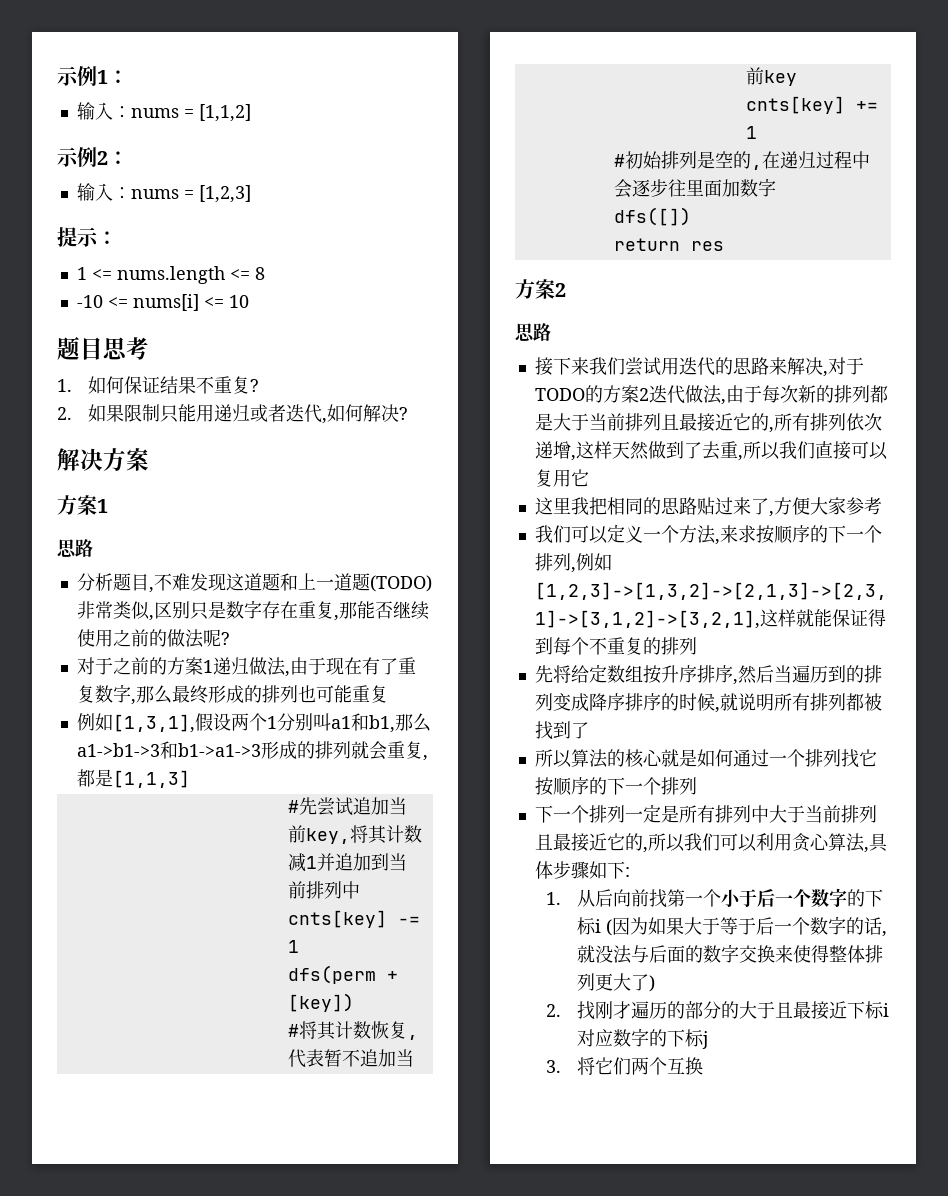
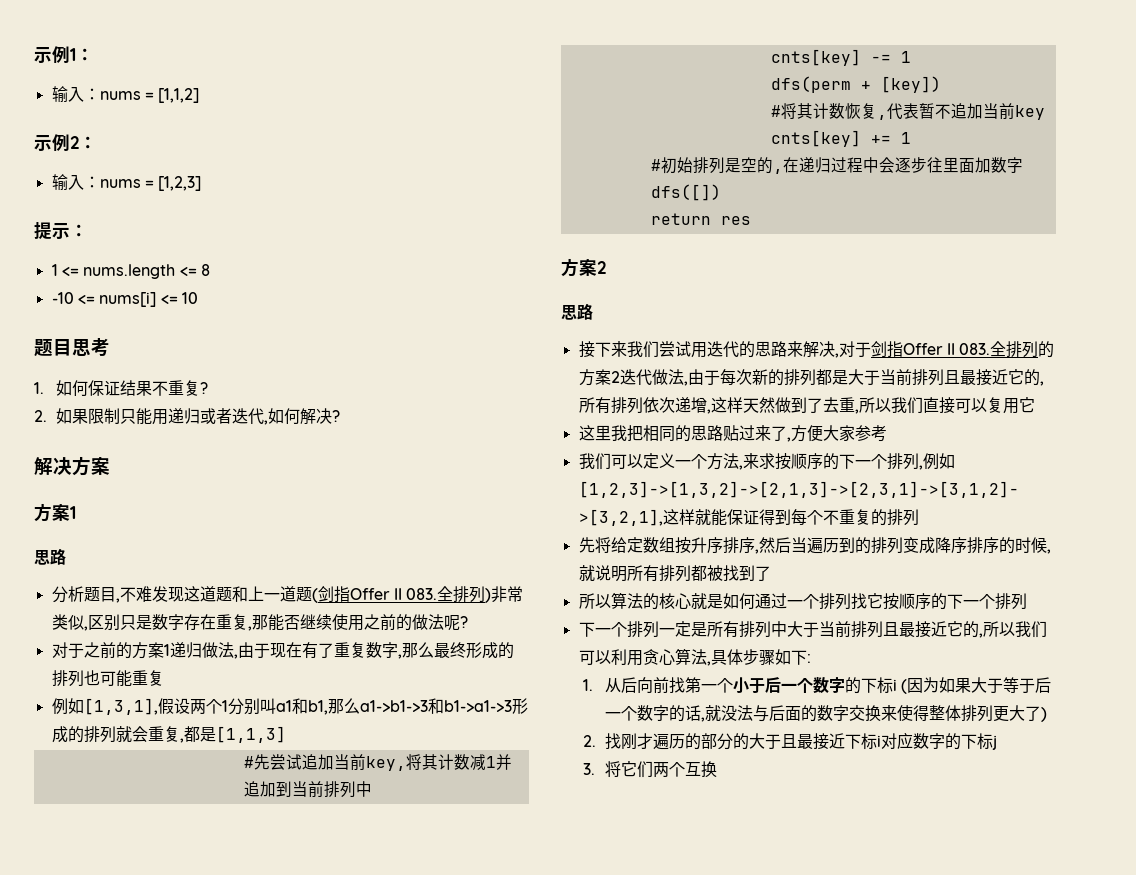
[369,575,432,592] (TODO) -> [311,586,492,603] (剑指Offer II 083.全排列)
[534,388,585,401] TODO -> [870,341,1039,358] 剑指Offer II 083.全排列

